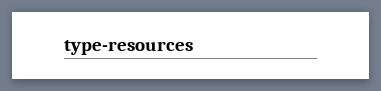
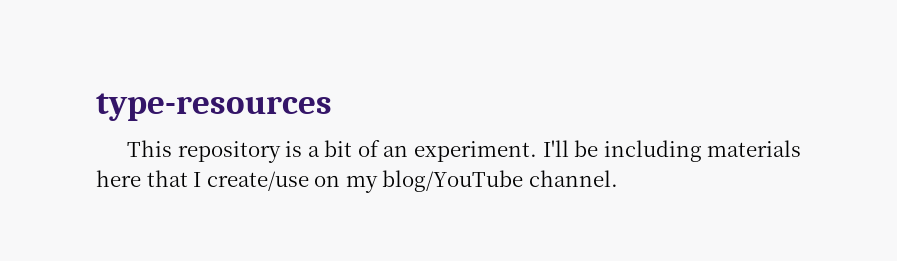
(193, 47) none -> [127,140,802,163] [96,170,618,193] // This repository is a bit of an experiment. I'll be including materials here that I create/use on my blog/YouTube channel.

